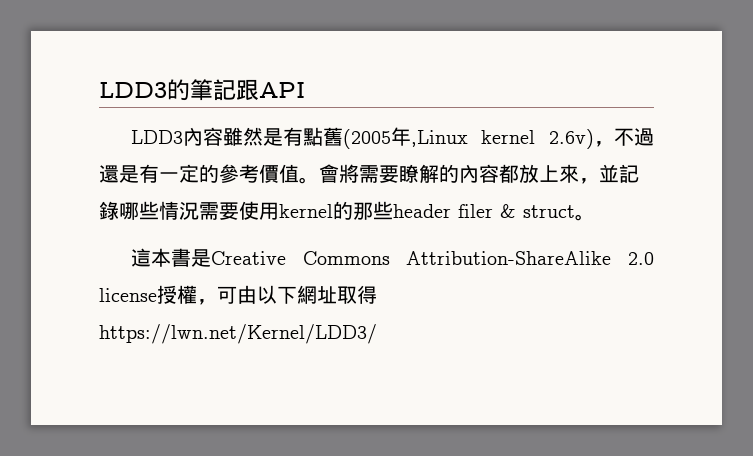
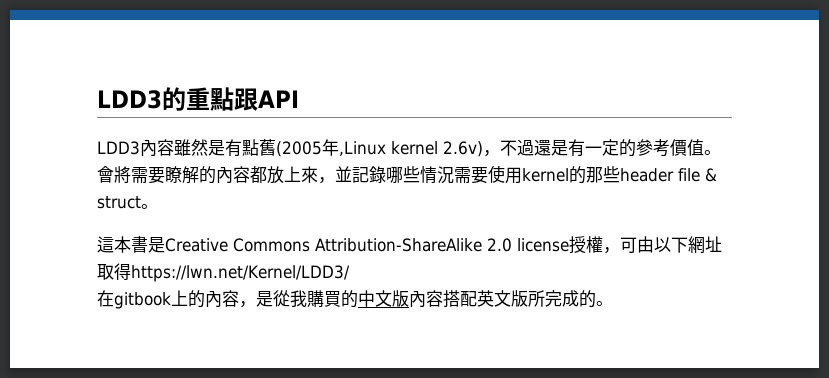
[190,79,236,101] 筆記 -> [186,87,234,111] 重點
[458,204,493,218] filer -> [678,168,700,182] file
(377, 334) none -> [97,290,613,309] // 在gitbook上的內容，是從我購買的中文版內容搭配英文版所完成的。

